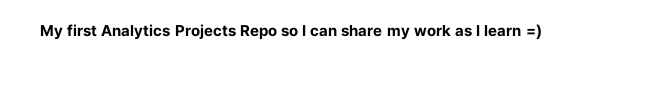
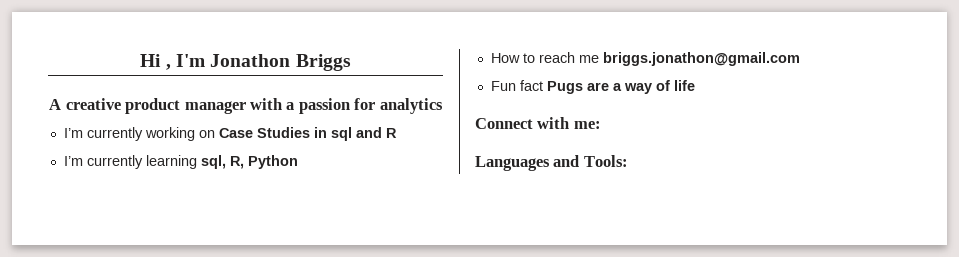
[40,24,542,40] My first Analytics Projects Repo so I can share my work as I learn =) -> [140,54,351,71] [49,98,443,114] [63,127,397,141] [63,155,298,169] [490,52,800,66] [490,80,695,94] [475,117,601,129] [475,155,628,171] Hi , I'm Jonathon Briggs // A creative product manager with a passion for analytics // I’m currently working on Case Studies in sql and R // I’m currently learning sql, R, Python // How to reach me briggs.jonathon@gmail.com // Fun fact Pugs are a way of life // Connect with me: // Languages and Tools:

